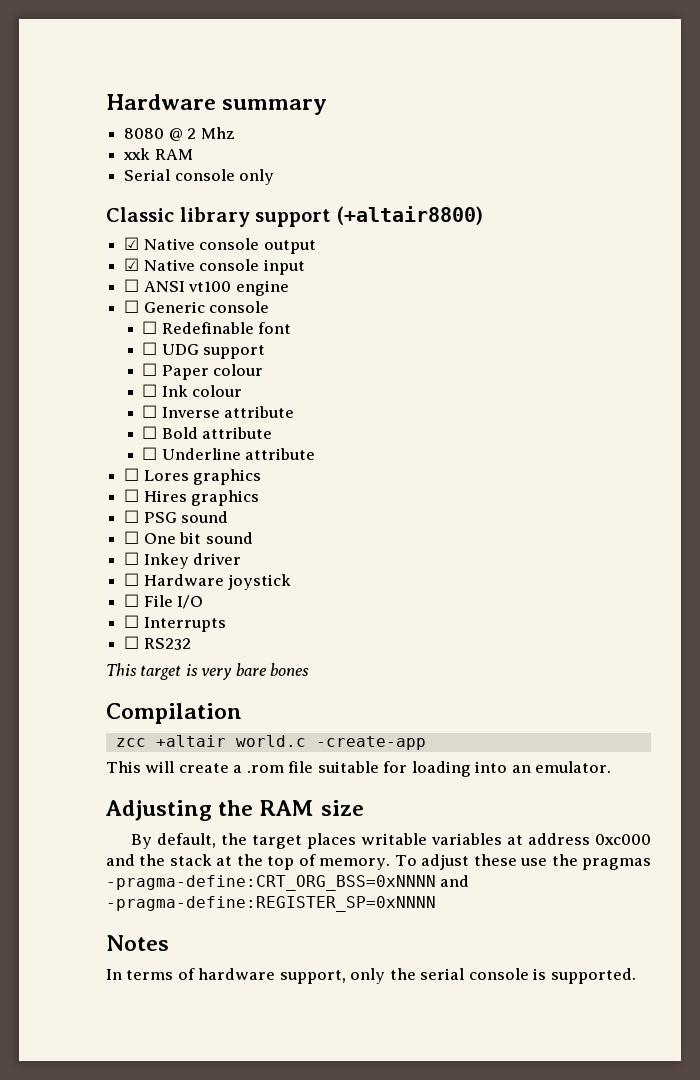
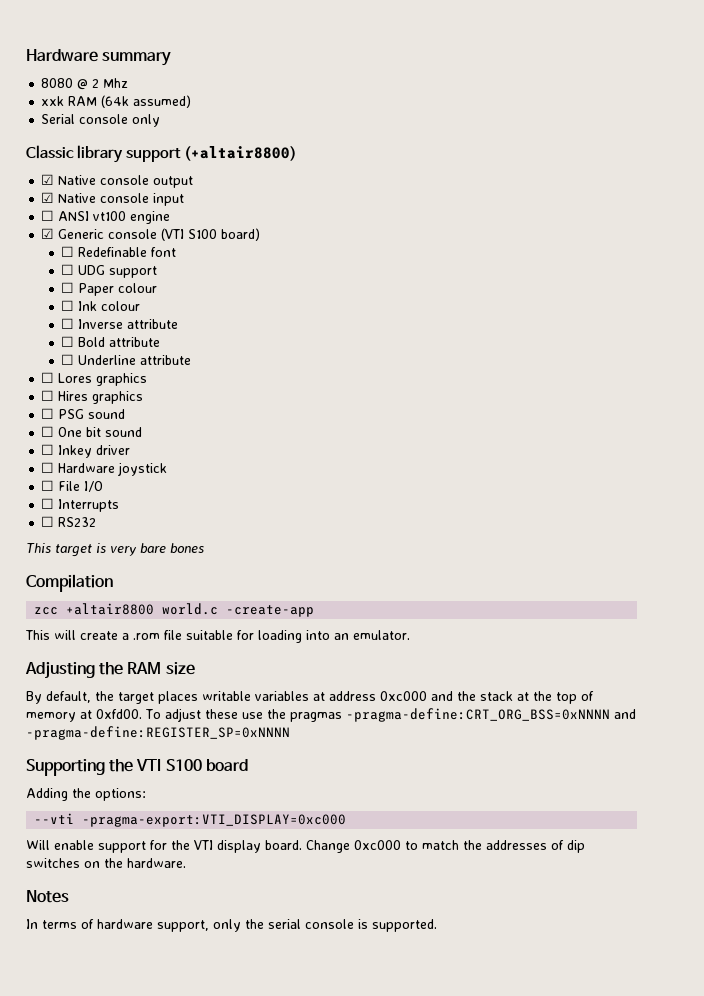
(193, 154) none -> [101,95,192,108] (64k assumed)
[124,300,140,313] ☐ -> [41,228,55,239] ☑
(270, 307) none -> [161,228,261,241] (VTI S100 board)
[155,735,226,747] +altair -> [66,603,155,615] +altair8800
[319,858,391,870] memory. -> [26,709,142,722] memory at 0xfd00.
(436, 904) none -> [26,759,248,776] [26,788,146,801] [34,813,347,827] [26,840,585,853] [26,858,186,868] // Supporting the VTI S100 board // Adding the options: // --vti -pragma-export:VTI_DISPLAY=0xc000 // Will enable support for the VTI display board. Change 0xc000 to match the addresses of dip switches on the hardware.

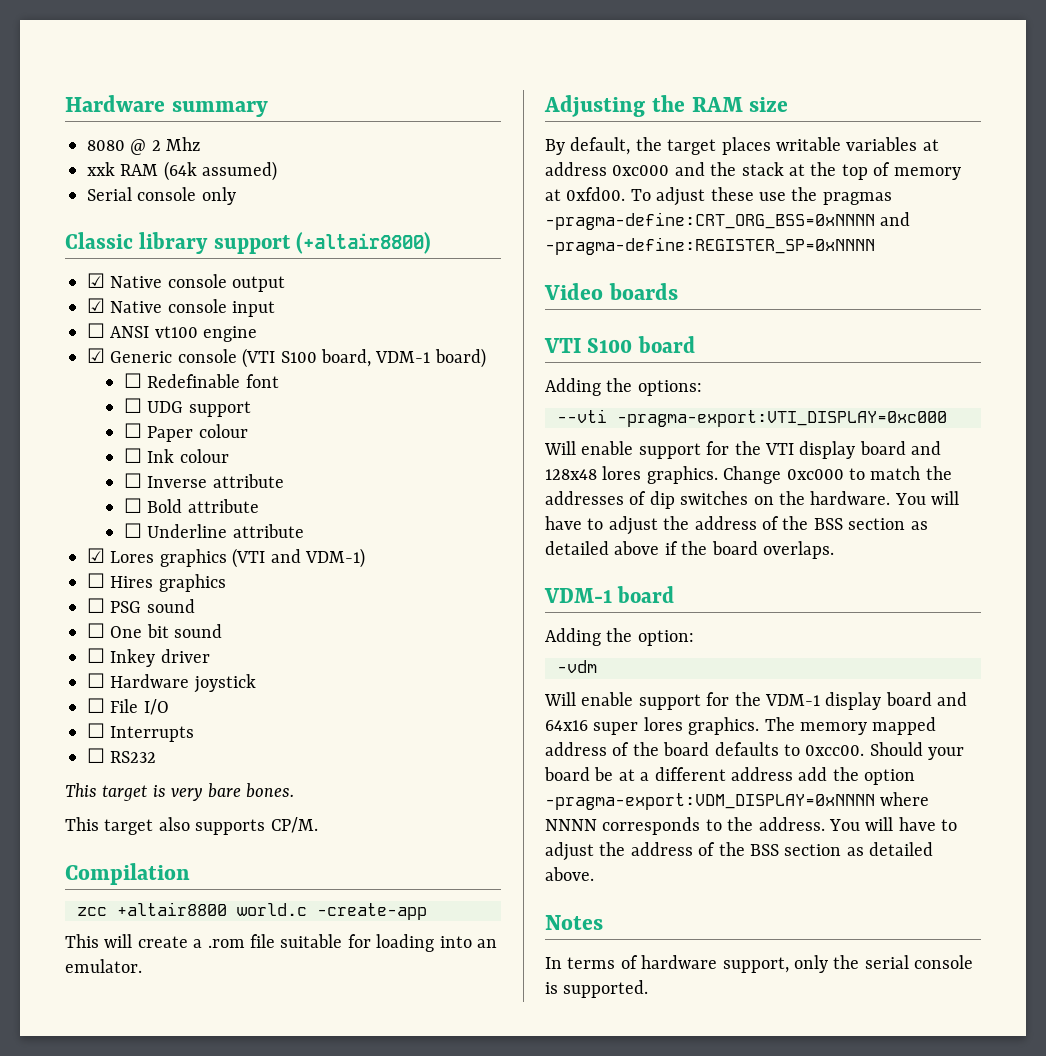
(218, 234) none -> [321,349,431,367] board, VDM-1
[41,372,55,383] ☐ -> [87,548,105,563] ☑
(148, 379) none -> [232,548,365,568] (VTI and VDM-1)
[170,543,204,553] bones -> [246,783,294,798] [65,817,318,835] bones. // This target also supports CP/M.
[26,759,134,776] Supporting the -> [544,283,678,300] Video boards //
[265,840,302,850] board. -> [859,441,942,455] [545,466,718,484] board and 128x48 lores graphics.
(186, 863) none -> [894,491,960,505] [545,516,928,535] [545,541,834,559] [544,586,675,603] [545,628,694,646] [557,660,597,673] [544,692,968,710] [545,717,937,735] [545,742,965,760] [544,767,916,785] [545,792,930,810] [545,817,958,835] [545,842,934,861] [545,867,594,881] You will have to adjust the address of the BSS section as detailed above if the board overlaps. // VDM-1 board // Adding the option: // -vdm // Will enable support for the VDM-1 display board and 64x16 super lores graphics. The memory mapped address of the board defaults to 0xcc00. Should your board be at a different address add the option -pragma-export:VDM_DISPLAY=0xNNNN where NNNN corresponds to the address. You will have to adjust the address of the BSS section as detailed above.

